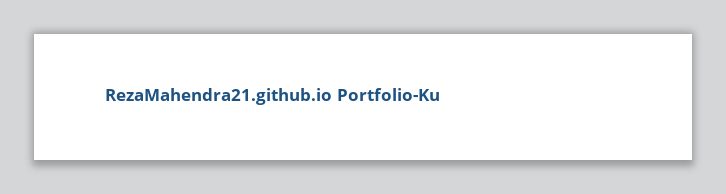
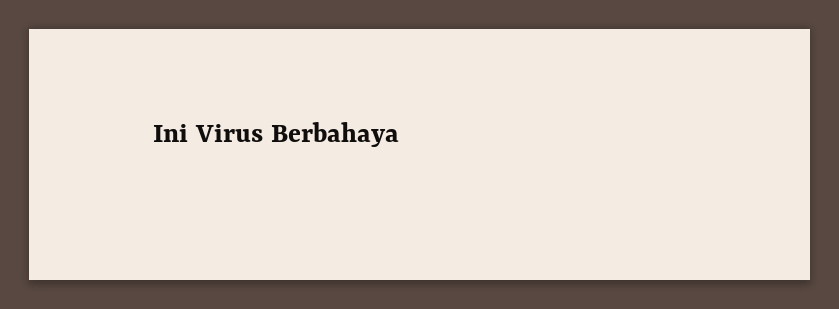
[105,88,440,105] RezaMahendra21.github.io Portfolio-Ku -> [153,122,399,147] Ini Virus Berbahaya

